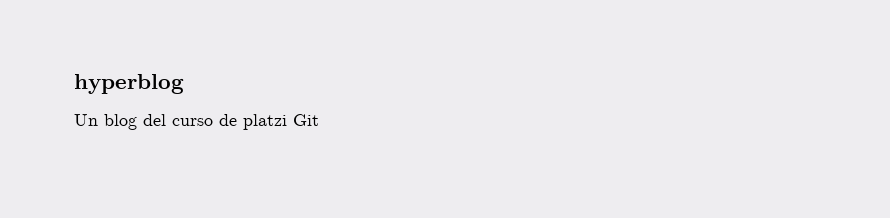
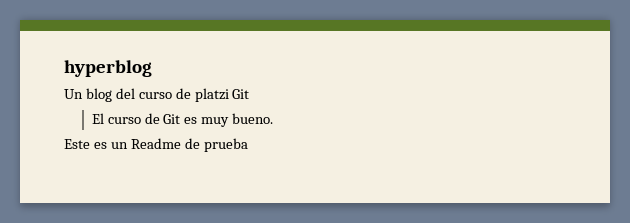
(319, 120) none -> [91,113,274,127] [64,138,248,152] // El curso de Git es muy bueno. // Este es un Readme de prueba

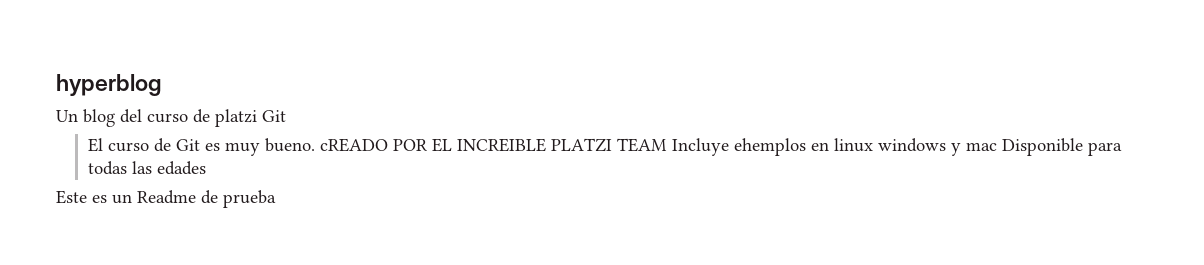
(274, 118) none -> [320,138,1123,156] [88,161,207,175] cREADO POR EL INCREIBLE PLATZI TEAM Incluye ehemplos en linux windows y mac Disponible para todas las edades

